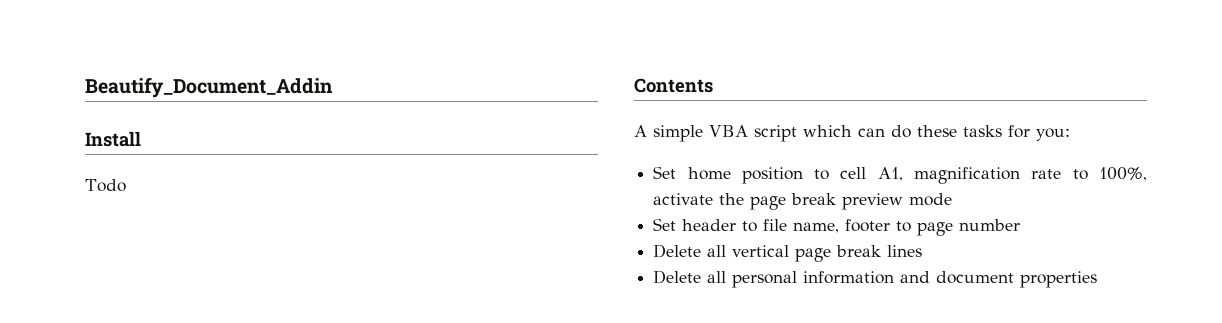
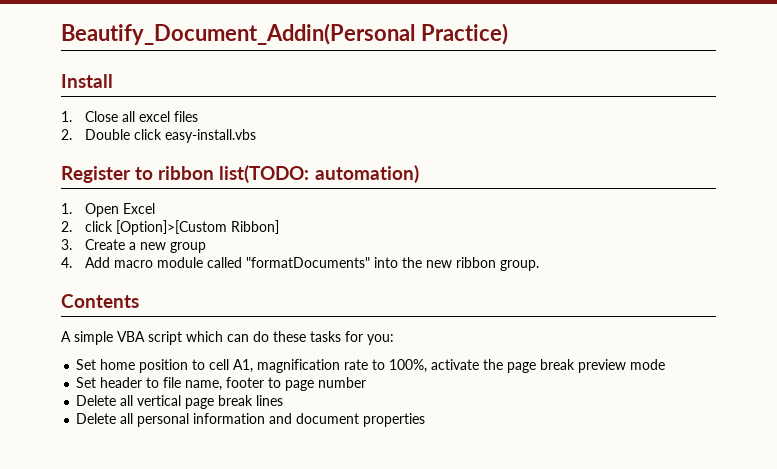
[85,77,333,98] Beautify_Document_Addin -> [61,23,508,45] Beautify_Document_Addin(Personal Practice)
[85,179,126,192] Todo -> [61,111,199,122] [61,129,257,143] [61,165,419,183] [61,203,156,217] [61,220,280,235] [61,239,207,253] [61,257,540,271] 1. Close all excel files // 2. Double click easy-install.vbs // Register to ribbon list(TODO: automation) // 1. Open Excel // 2. click [Option]>[Custom Ribbon] // 3. Create a new group // 4. Add macro module called "formatDocuments" into the new ribbon group.

